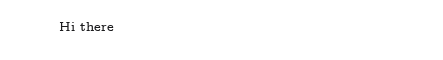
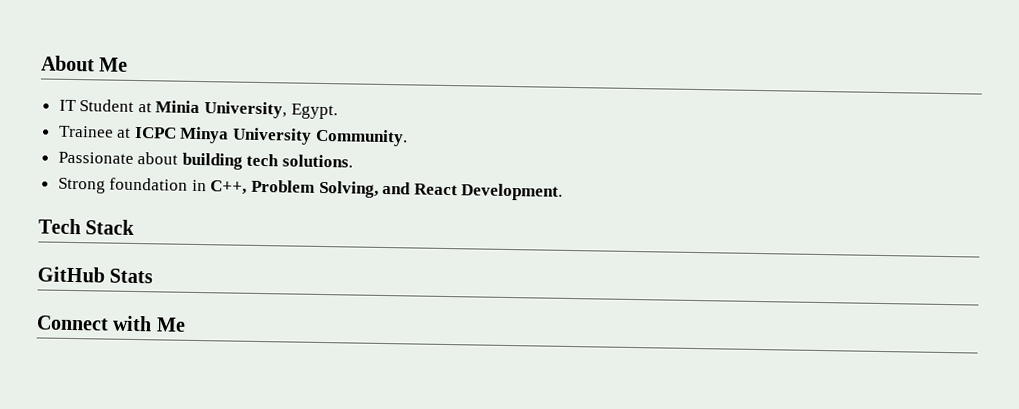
[59,22,114,31] Hi there -> [41,55,129,72] [58,99,338,120] [58,125,408,147] [57,151,354,170] [57,177,564,201] [38,218,136,235] [37,266,154,284] [36,315,186,332] About Me // IT Student at Minia University, Egypt. // Trainee at ICPC Minya University Community. // Passionate about building tech solutions. // Strong foundation in C++, Problem Solving, and React Development. // Tech Stack // GitHub Stats // Connect with Me

